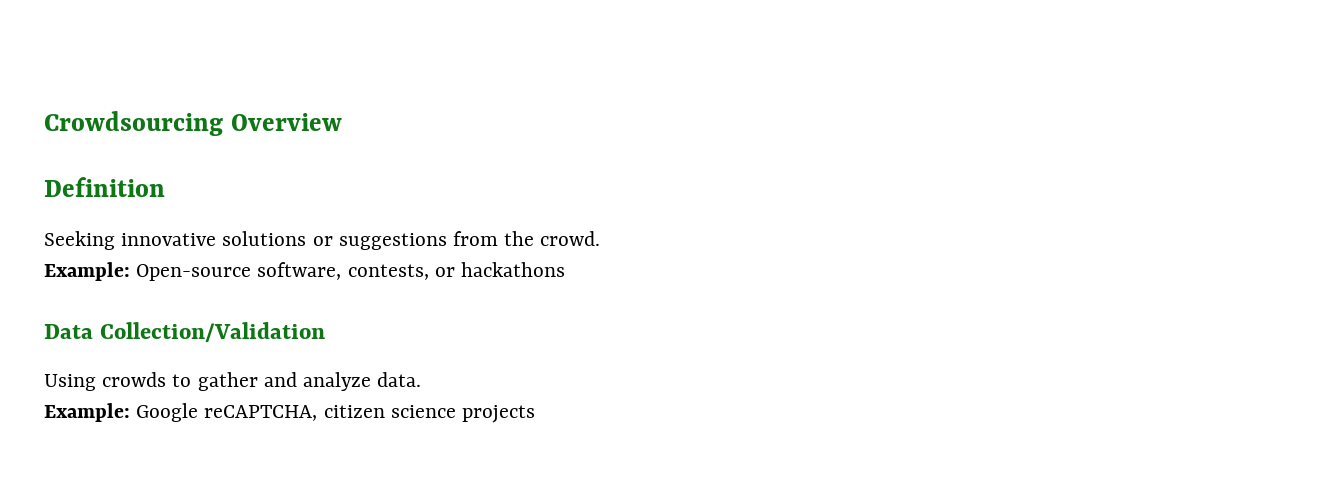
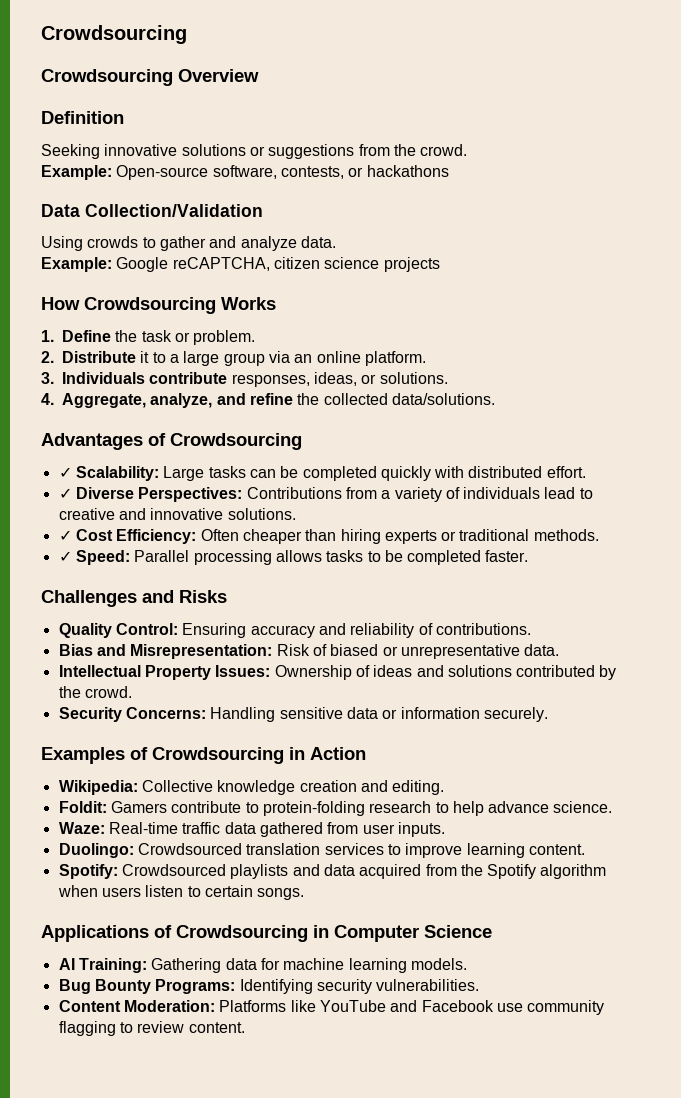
[44,111,223,136] Crowdsourcing -> [41,25,187,44] [41,69,173,86] Crowdsourcing // Crowdsourcing
(536, 414) none -> [41,297,276,314] [41,330,256,345] [41,351,426,366] [41,372,448,387] [41,393,495,408] [41,433,302,450] [58,466,586,481] [58,487,593,502] [58,508,296,520] [58,529,599,544] [58,550,529,565] [41,590,227,607] [58,623,531,638] [58,644,560,659] [58,665,617,680] [58,686,132,698] [58,707,548,722] [41,747,366,764] [58,780,445,795] [58,801,613,816] [58,822,445,837] [58,843,585,858] [58,864,607,879] [57,885,305,900] [41,925,492,942] [58,958,467,973] [58,979,480,994] [58,1000,605,1015] [58,1021,245,1036] // How Crowdsourcing Works // 1. Define the task or problem. // 2. Distribute it to a large group via an online platform. // 3. Individuals contribute responses, ideas, or solutions. // 4. Aggregate, analyze, and refine the collected data/solutions. // Advantages of Crowdsourcing // ✓ Scalability: Large tasks can be completed quickly with distributed effort. // ✓ Diverse Perspectives: Contributions from a variety of individuals lead to creative and innovative solutions. // ✓ Cost Efficiency: Often cheaper than hiring experts or traditional methods. // ✓ Speed: Parallel processing allows tasks to be completed faster. // Challenges and Risks // Quality Control: Ensuring accuracy and reliability of contributions. // Bias and Misrepresentation: Risk of biased or unrepresentative data. // Intellectual Property Issues: Ownership of ideas and solutions contributed by the crowd. // Security Concerns: Handling sensitive data or information securely. // Examples of Crowdsourcing in Action // Wikipedia: Collective knowledge creation and editing. // Foldit: Gamers contribute to protein-folding research to help advance science. // Waze: Real-time traffic data gathered from user inputs. // Duolingo: Crowdsourced translation services to improve learning content. // Spotify: Crowdsourced playlists and data acquired from the Spotify algorithm when users listen to certain songs. // Applications of Crowdsourcing in Computer Science // AI Training: Gathering data for machine learning models. // Bug Bounty Programs: Identifying security vulnerabilities. // Content Moderation: Platforms like YouTube and Facebook use community flagging to review content.

